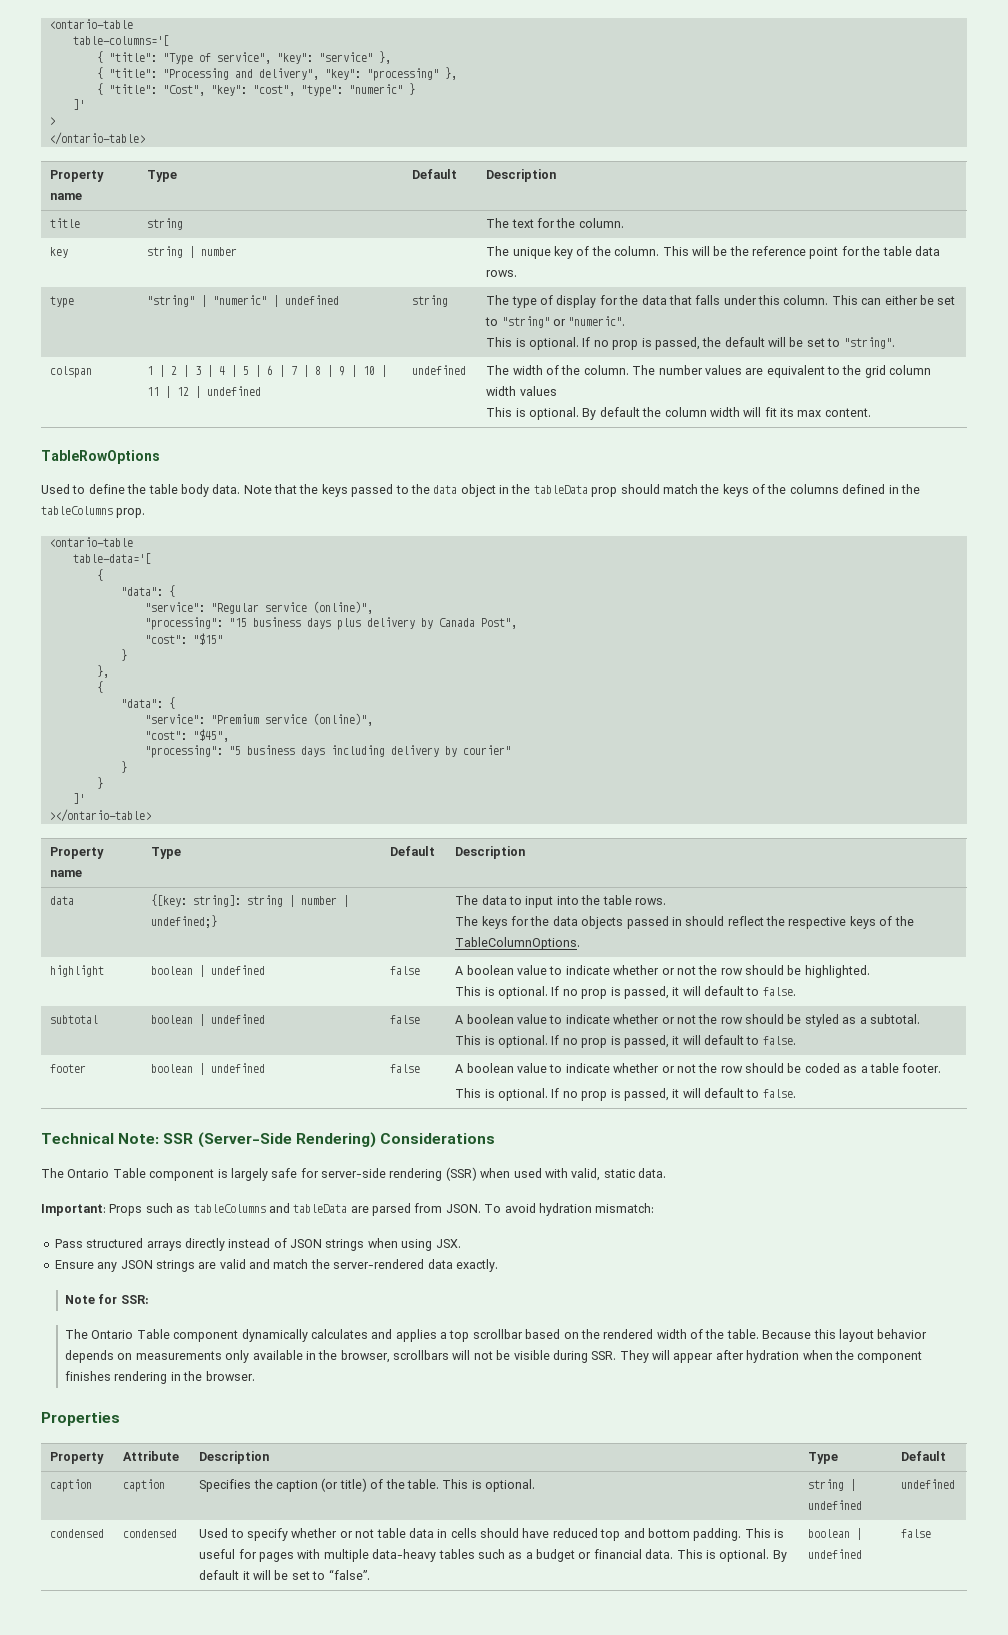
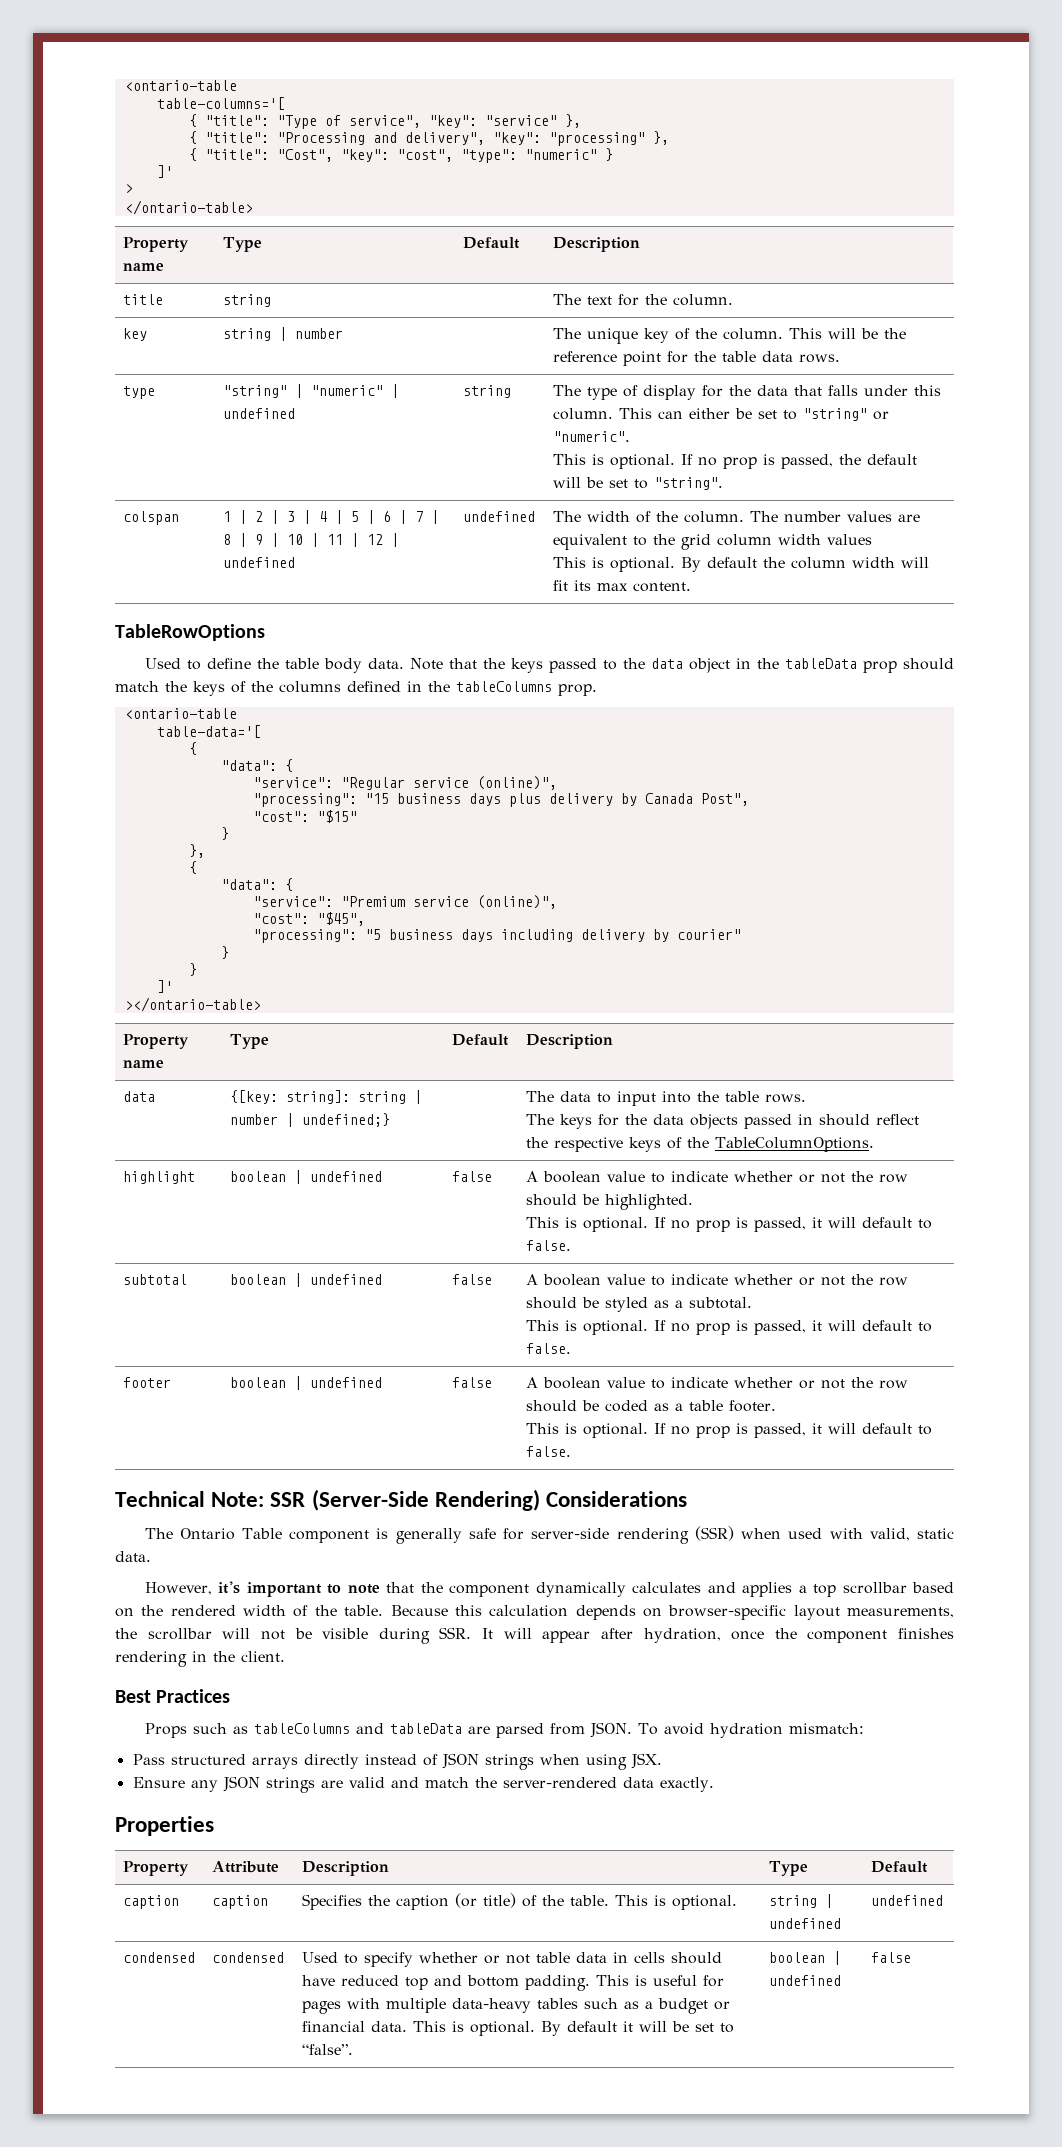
[230,1168,268,1181] largely -> [395,1528,462,1544] generally
[41,1204,106,1216] Important: -> [144,1581,954,1597] [115,1605,954,1620] [115,1627,954,1644] [115,1651,285,1667] [115,1689,231,1703] However, it's important to note that the component dynamically calculates and applies a top scrollbar based on the rendered width of the table. Because this calculation depends on browser-specific layout measurements, the scrollbar will not be visible during SSR. It will appear after hydration, once the component finishes rendering in the client. // Best Practices //
[65,1294,149,1304] [65,1329,928,1342] [65,1350,923,1363] [65,1371,255,1384] // Note for SSR: // The Ontario Table component dynamically calculates and applies a top scrollbar based on the rendered width of the table. Because this layout behavior depends on measurements only available in the browser, scrollbars will not be visible during SSR. They will appear after hydration when the component finishes rendering in the browser. -> (714, 1784) none

